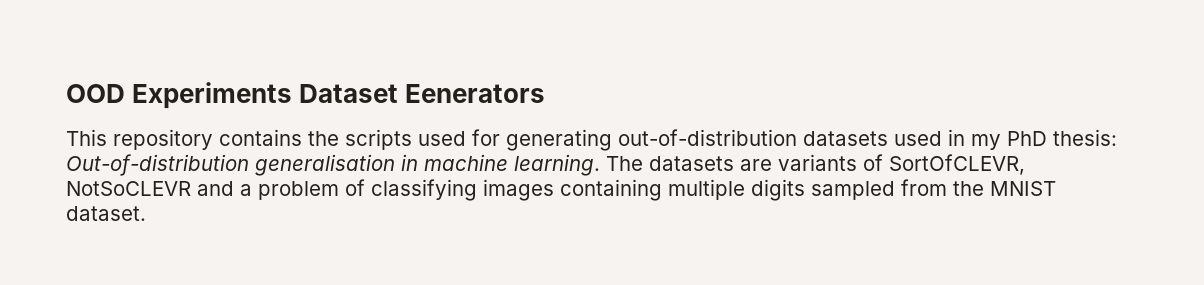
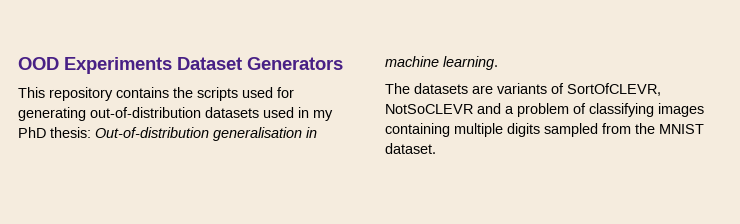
[405,84,546,103] Eenerators -> [247,57,343,70] Generators
(600, 165) none -> (498, 63) //

